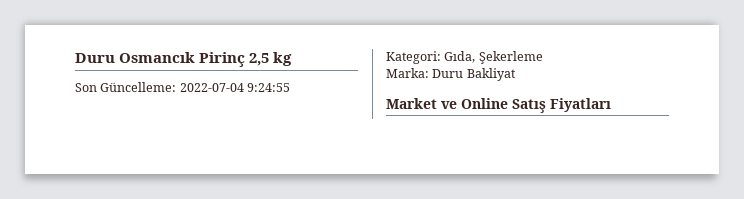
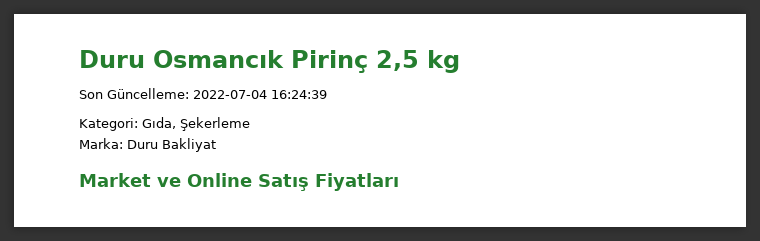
[247,83,291,92] 9:24:55 -> [271,90,327,99] 16:24:39

